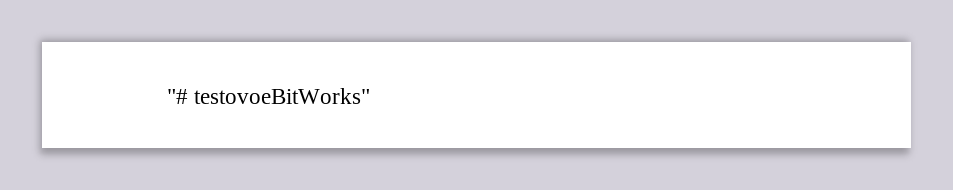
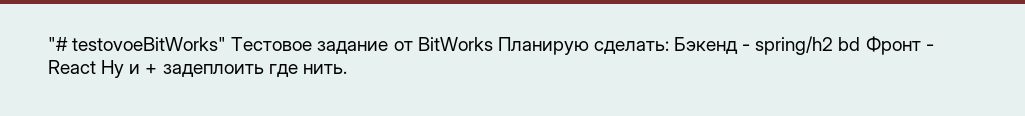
(371, 96) none -> [231,36,934,55] [48,60,347,78] Тестовое задание от BitWorks Планирую сделать: Бэкенд - spring/h2 bd Фронт - React Ну и + задеплоить где нить.

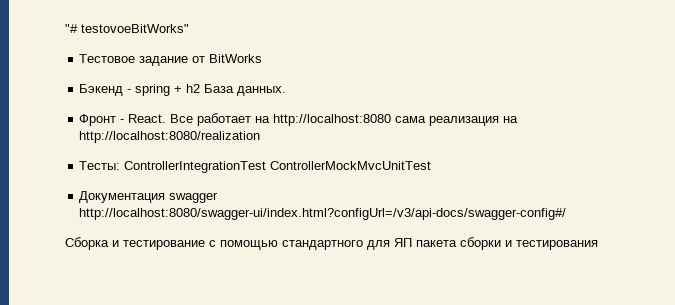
(227, 44) none -> (189, 28) //
[497,36,934,55] [48,60,347,78] Планирую сделать: Бэкенд - spring/h2 bd Фронт - React Ну и + задеплоить где нить. -> [79,84,287,96] [79,113,519,126] [79,131,261,143] [79,161,432,173] [79,191,219,203] [79,208,567,220] [65,237,598,250] // Бэкенд - spring + h2 База данных. // Фронт - React. Все работает на http://localhost:8080 сама реализация на http://localhost:8080/realization // Тесты: ControllerIntegrationTest ControllerMockMvcUnitTest // Документация swagger http://localhost:8080/swagger-ui/index.html?configUrl=/v3/api-docs/swagger-config#/ // Сборка и тестирование с помощью стандартного для ЯП пакета сборки и тестирования

